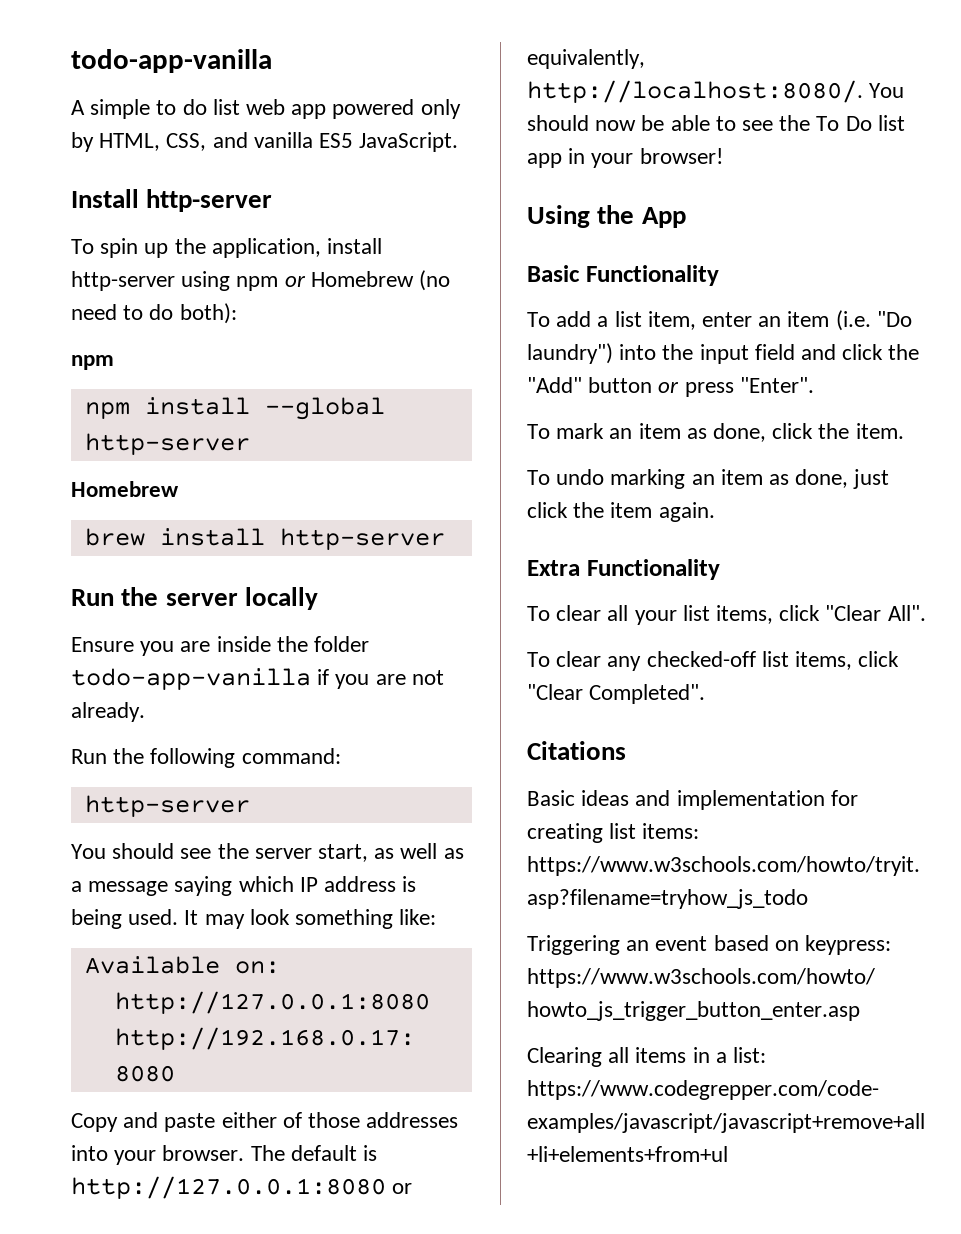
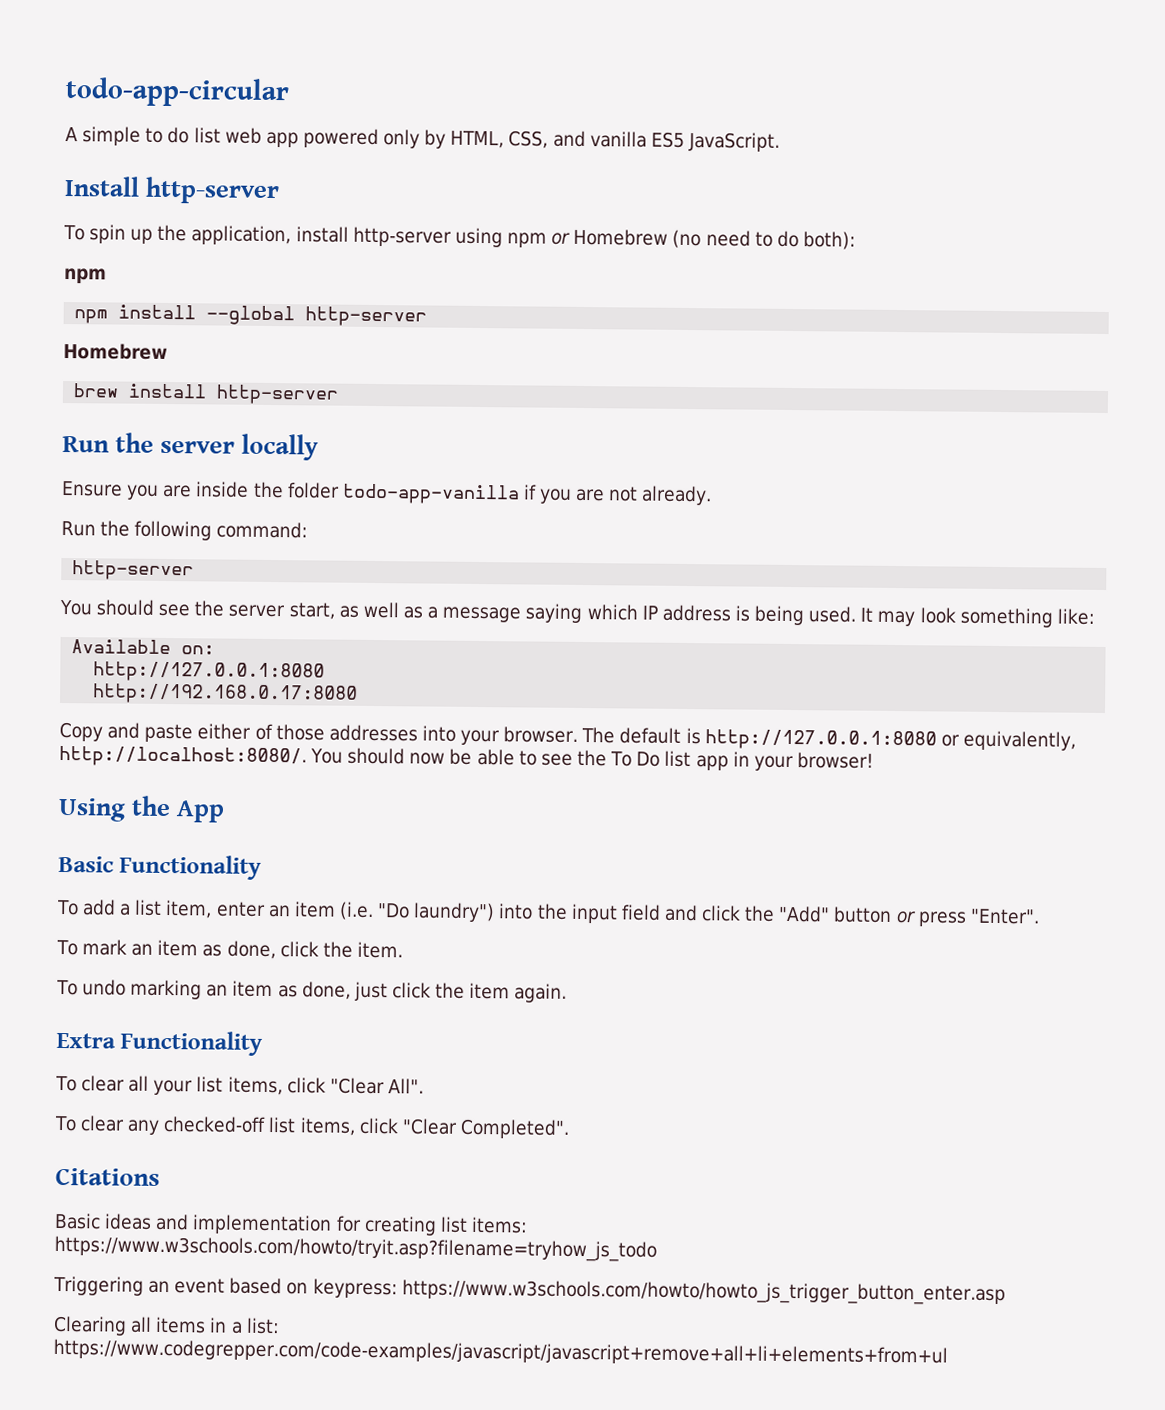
[71,49,272,73] todo-app-vanilla -> [65,77,289,108] todo-app-circular

